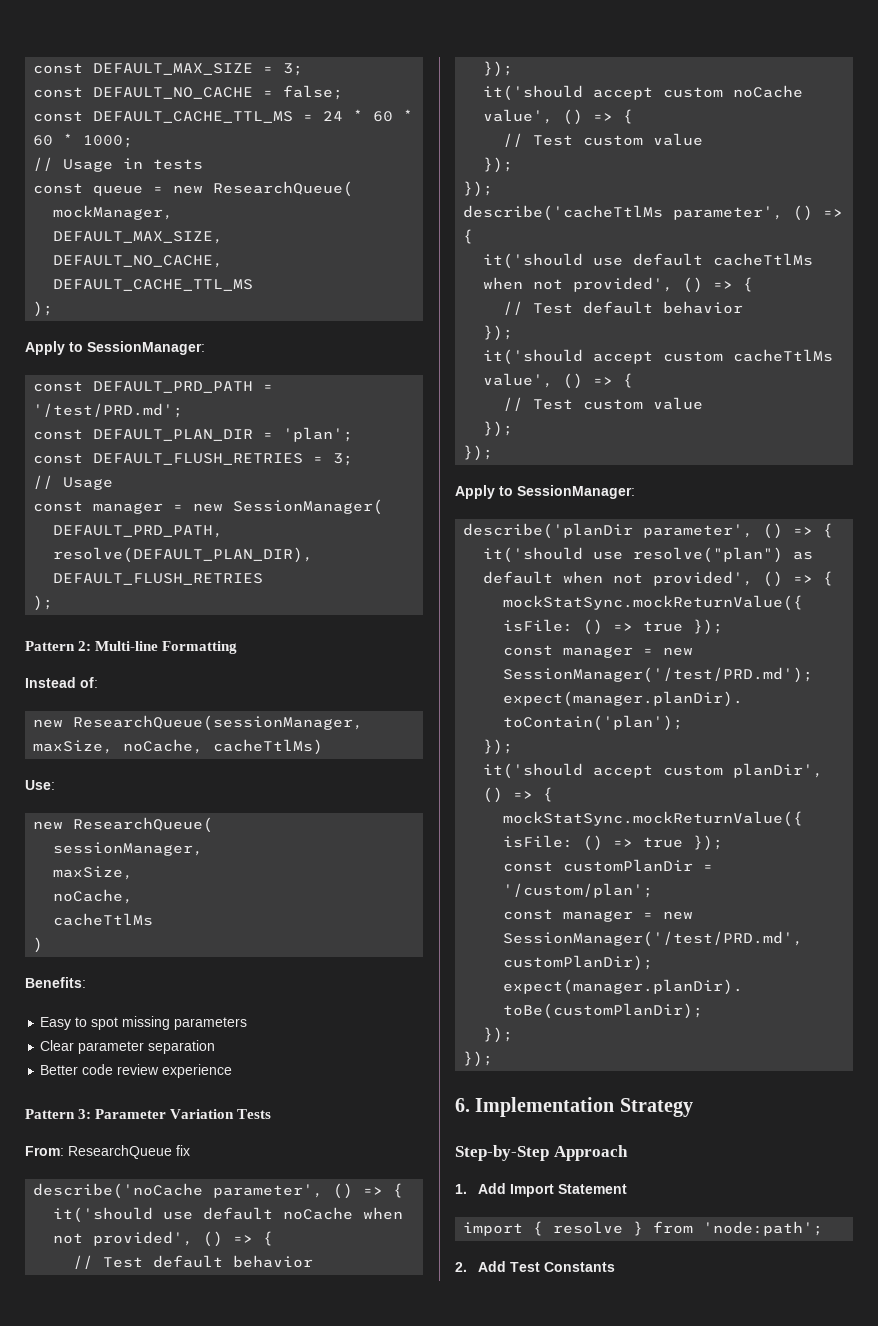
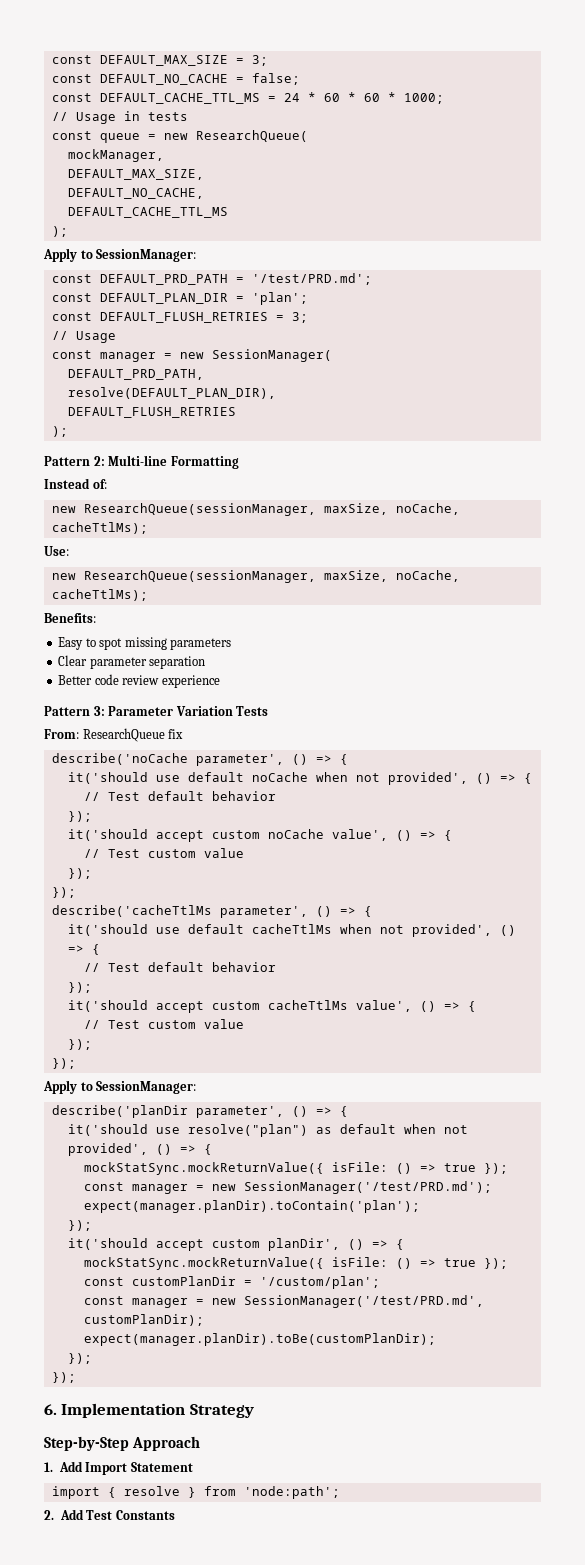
[213,739,324,755] cacheTtlMs) -> [51,522,148,534] cacheTtlMs);
[73,817,214,833] [53,842,204,856] [53,866,134,880] [53,889,134,904] [53,913,154,926] [33,937,44,953] ResearchQueue( // sessionManager, // maxSize, // noCache, // cacheTtlMs // ) -> [83,570,460,583] [51,589,148,601] ResearchQueue(sessionManager, maxSize, noCache, cacheTtlMs);

